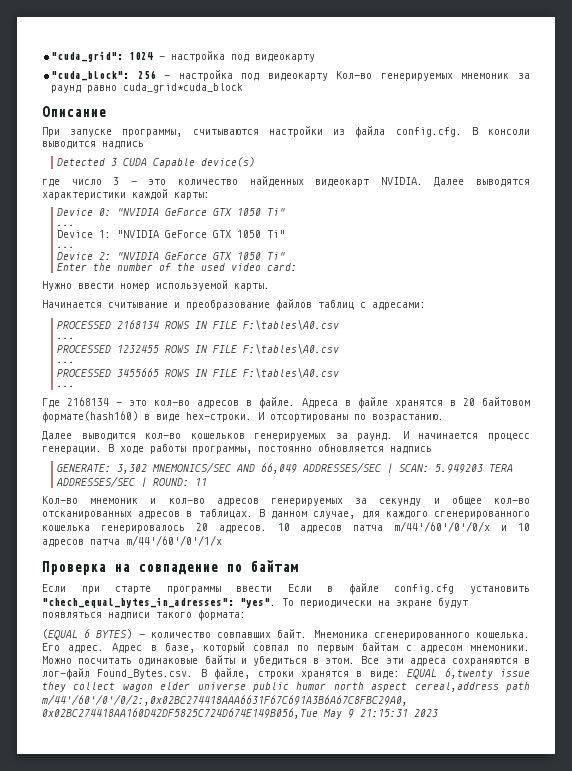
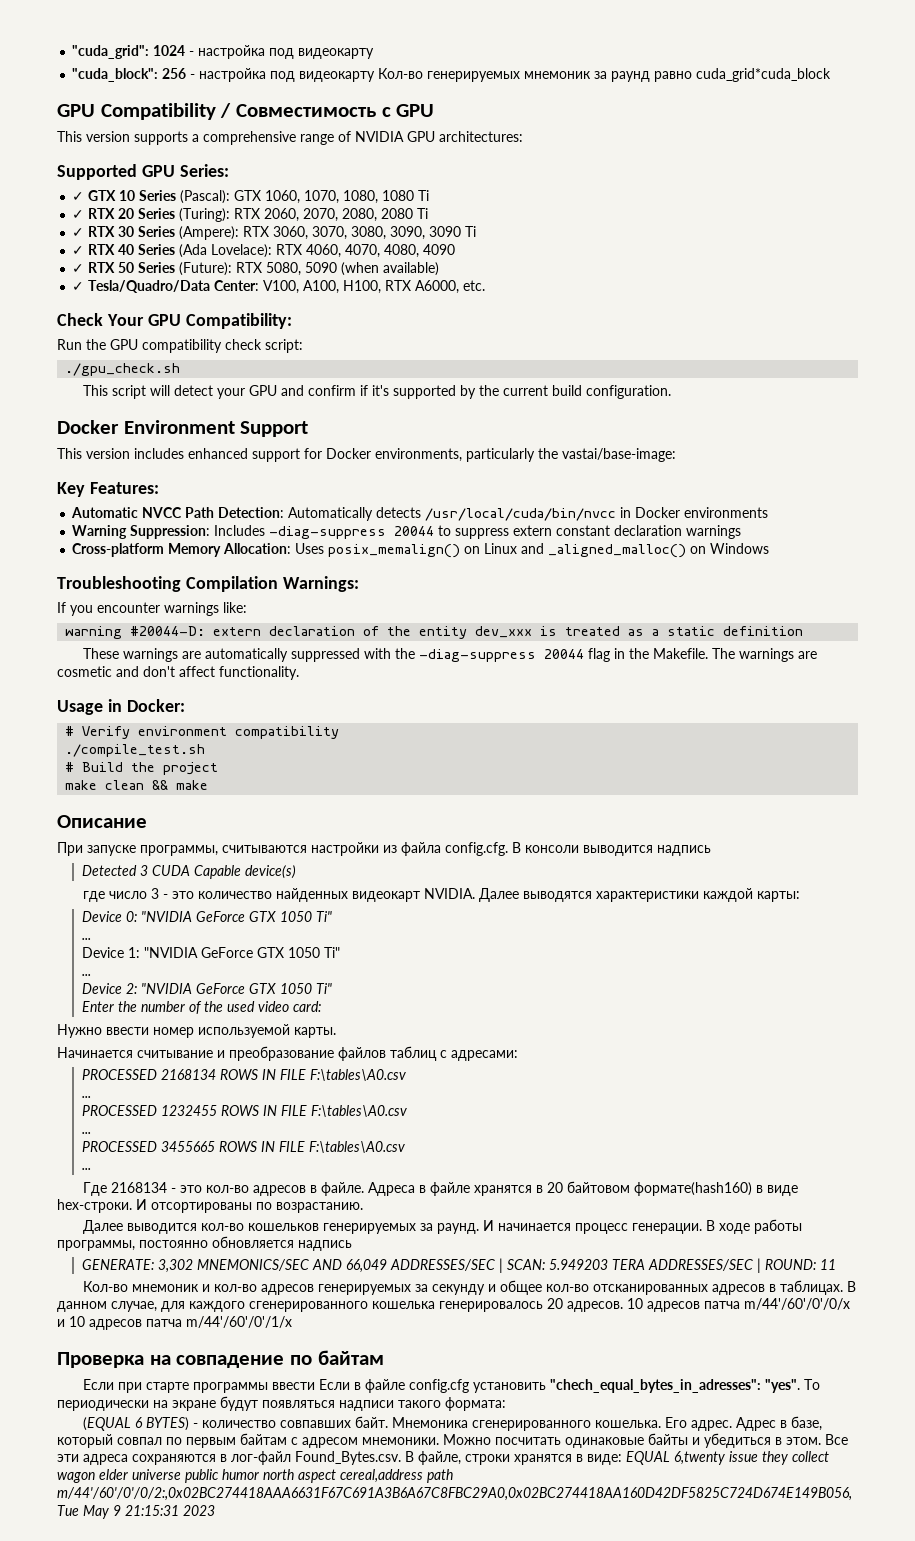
(244, 88) none -> [57,103,435,120] [57,131,523,145] [57,164,229,180] [72,190,430,204] [72,208,429,222] [72,226,477,240] [72,244,456,258] [72,262,440,276] [72,280,486,294] [57,313,292,329] [57,339,303,353] [65,363,181,376] [82,385,671,399] [57,420,309,437] [57,448,676,462] [57,482,159,497] [71,507,769,521] [72,525,742,539] [72,543,770,558] [57,576,359,592] [57,602,247,616] [65,626,804,639] [82,648,817,662] [57,666,299,680] [57,699,185,715] [65,726,340,739] [65,744,206,757] [65,762,219,775] [65,780,209,790] // GPU Compatibility / Совместимость с GPU // This version supports a comprehensive range of NVIDIA GPU architectures: // Supported GPU Series: // ✓ GTX 10 Series (Pascal): GTX 1060, 1070, 1080, 1080 Ti // ✓ RTX 20 Series (Turing): RTX 2060, 2070, 2080, 2080 Ti // ✓ RTX 30 Series (Ampere): RTX 3060, 3070, 3080, 3090, 3090 Ti // ✓ RTX 40 Series (Ada Lovelace): RTX 4060, 4070, 4080, 4090 // ✓ RTX 50 Series (Future): RTX 5080, 5090 (when available) // ✓ Tesla/Quadro/Data Center: V100, A100, H100, RTX A6000, etc. // Check Your GPU Compatibility: // Run the GPU compatibility check script: // ./gpu_check.sh // This script will detect your GPU and confirm if it's supported by the current build configuration. // Docker Environment Support // This version includes enhanced support for Docker environments, particularly the vastai/base-image: // Key Features: // Automatic NVCC Path Detection: Automatically detects /usr/local/cuda/bin/nvcc in Docker environments // Warning Suppression: Includes -diag-suppress 20044 to suppress extern constant declaration warnings // Cross-platform Memory Allocation: Uses posix_memalign() on Linux and _aligned_malloc() on Windows // Troubleshooting Compilation Warnings: // If you encounter warnings like: // warning #20044-D: extern declaration of the entity dev_xxx is treated as a static definition // These warnings are automatically suppressed with the -diag-suppress 20044 flag in the Makefile. The warnings are cosmetic and don't affect functionality. // Usage in Docker: // # Verify environment compatibility // ./compile_test.sh // # Build the project // make clean && make

